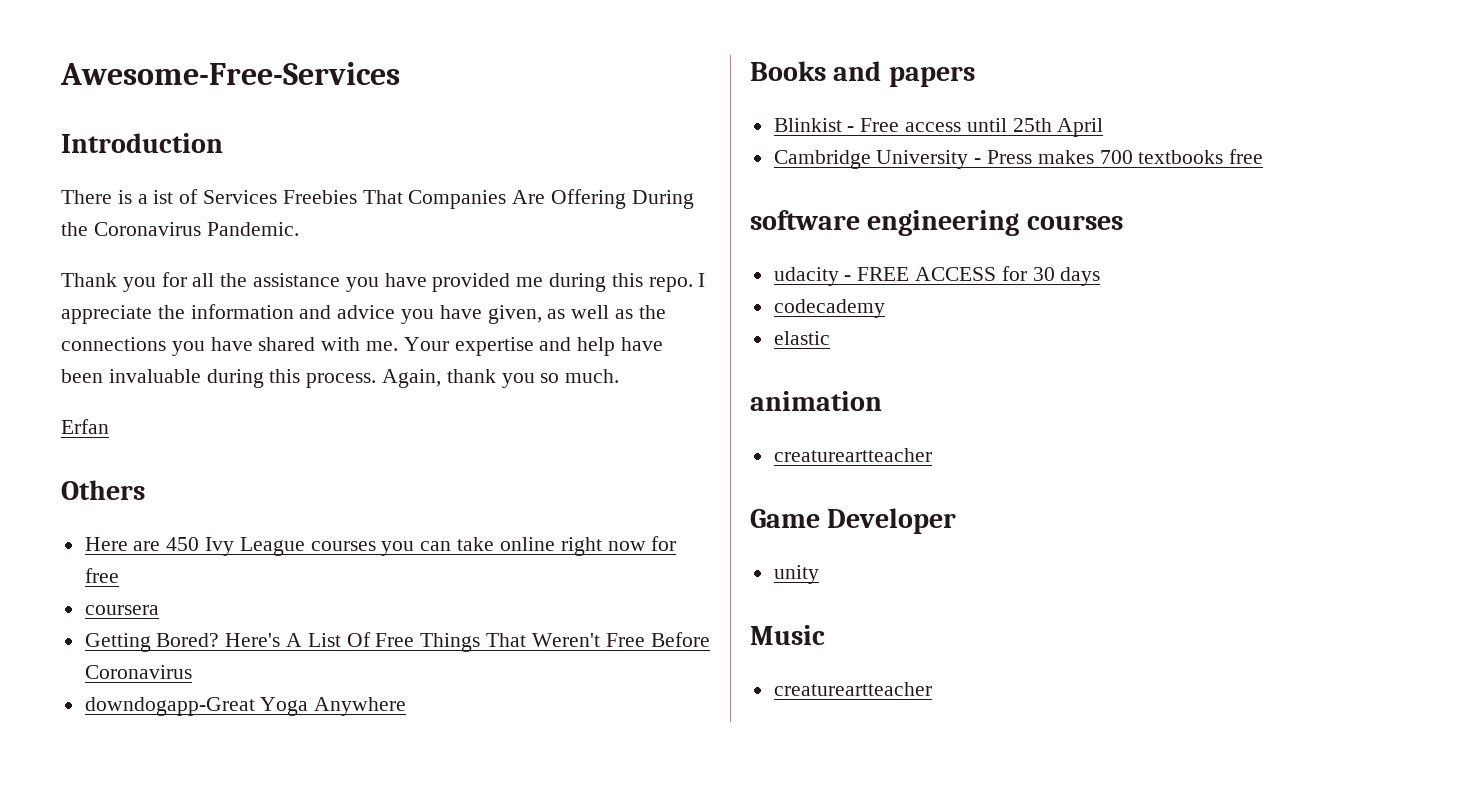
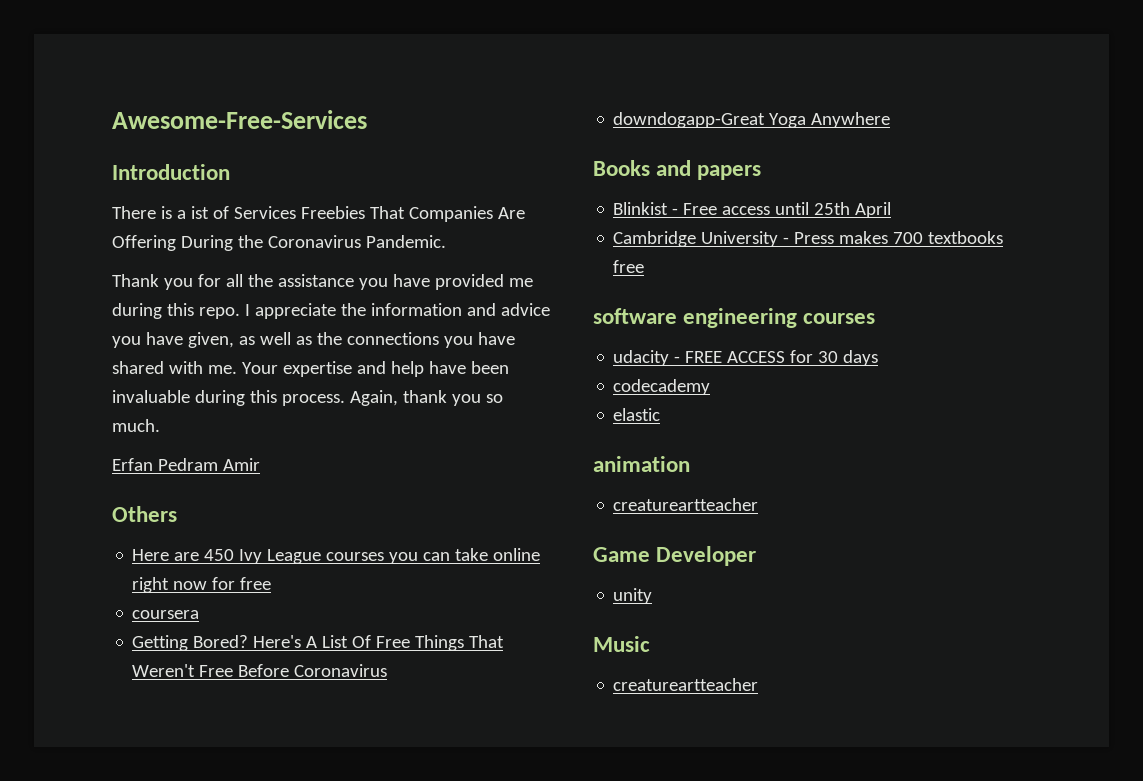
(109, 426) none -> [157,458,260,471] Pedram Amir

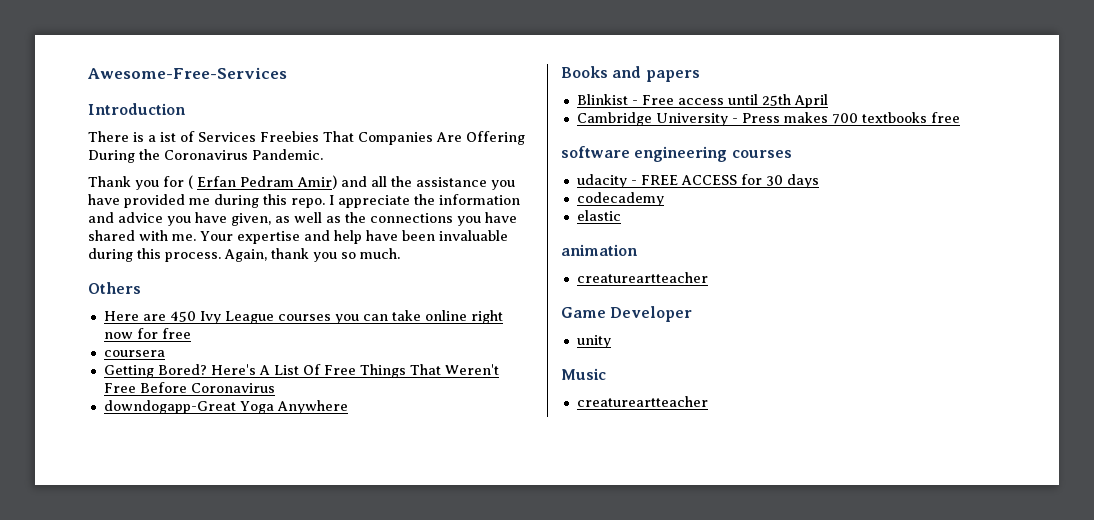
(221, 280) none -> [188,175,367,189] ( Erfan Pedram Amir) and
[112,458,260,471] // Erfan Pedram Amir -> (400, 253) none

